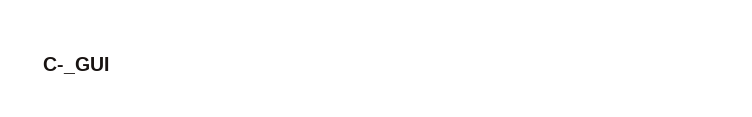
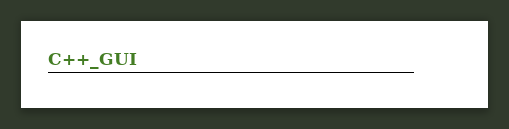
[43,57,109,74] C-_GUI -> [48,53,137,69] C++_GUI

